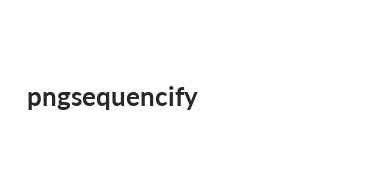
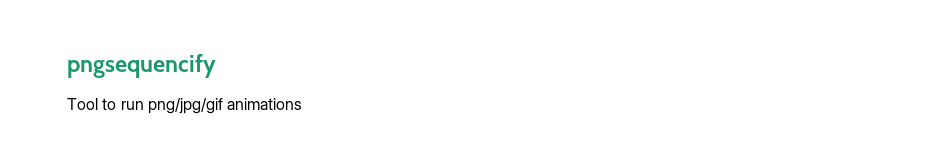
(198, 98) none -> [67,98,303,114] // Tool to run png/jpg/gif animations

